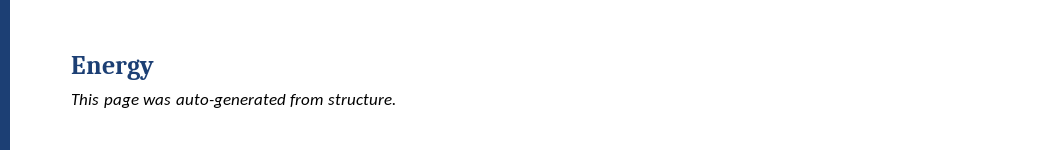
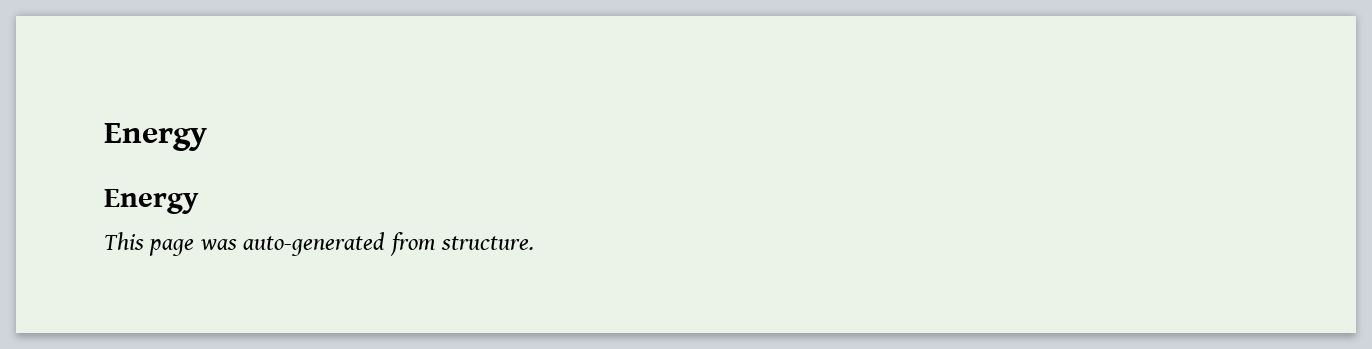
[71,56,154,80] Energy -> [104,123,207,151] [104,189,199,214] Energy // Energy

